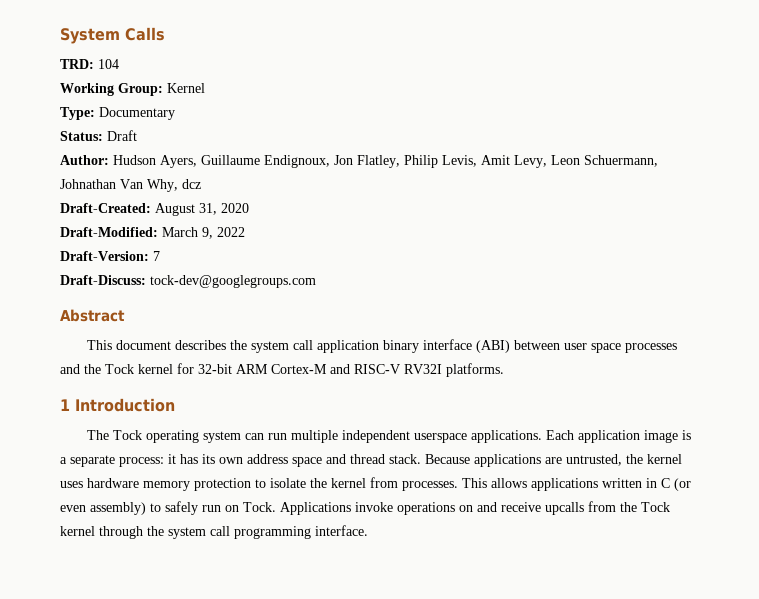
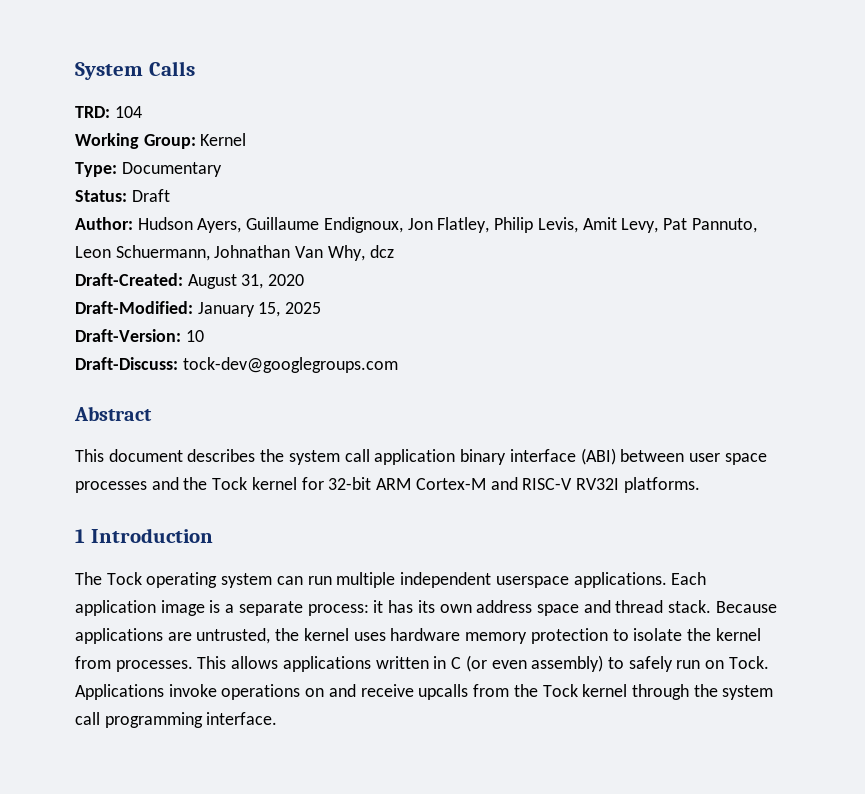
(547, 161) none -> [662,218,757,233] Pat Pannuto,
[162,227,245,239] March 9, 2022 -> [197,302,322,317] January 15, 2025
[153,251,160,261] 7 -> [185,330,204,342] 10

